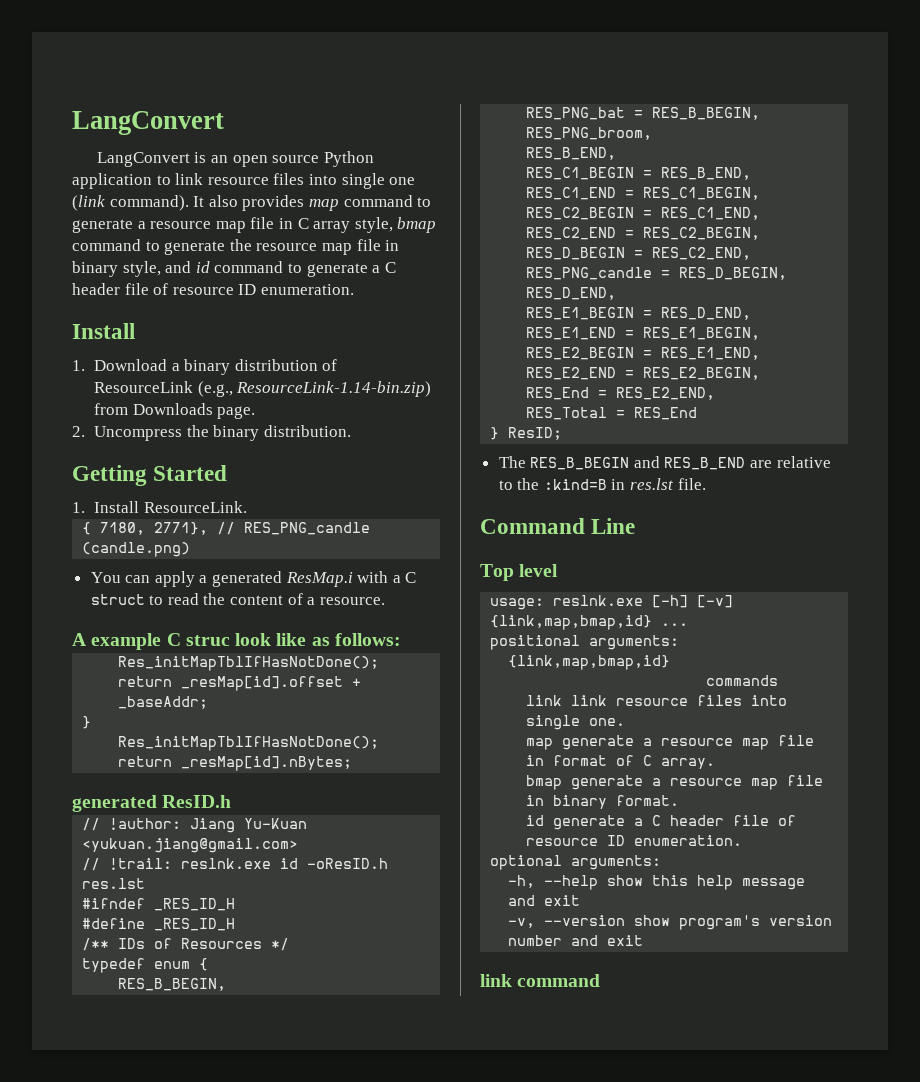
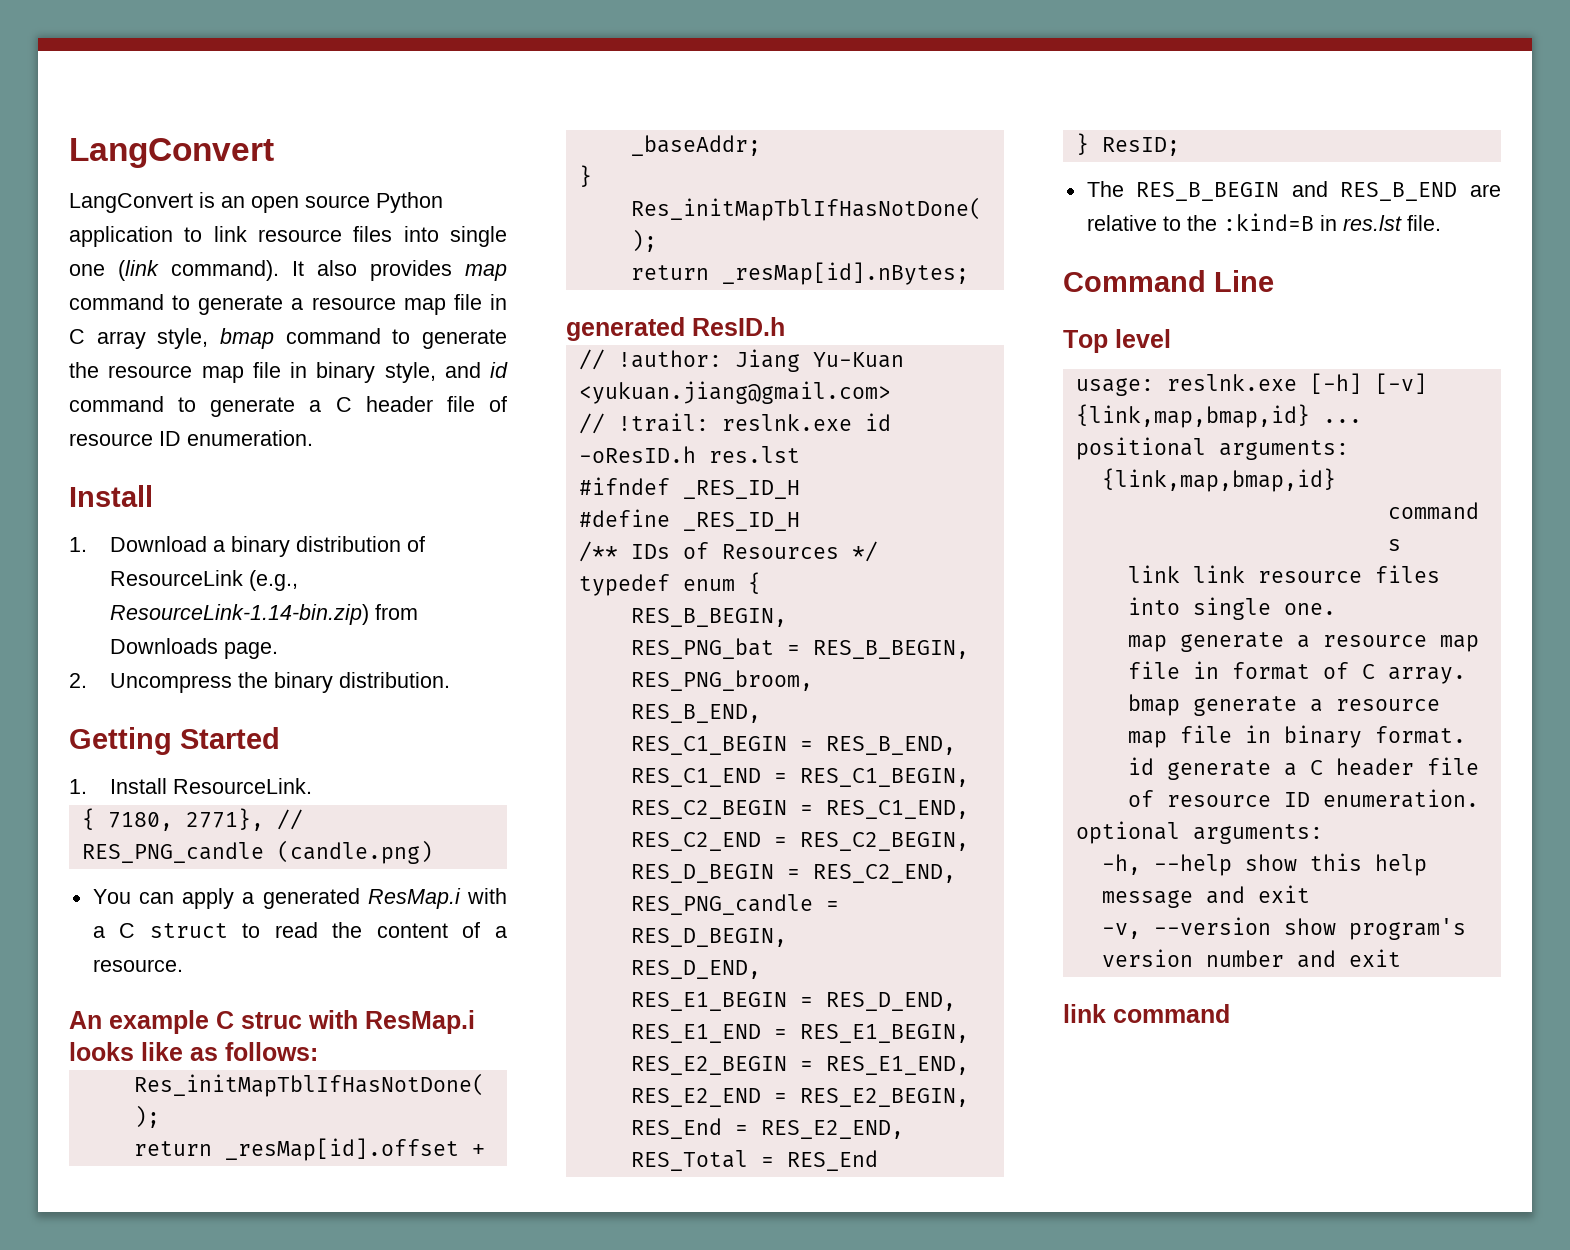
[72,633,86,646] A -> [69,1011,102,1029] An
[235,633,272,646] look -> [308,1010,475,1034] [69,1042,134,1061] with ResMap.i looks

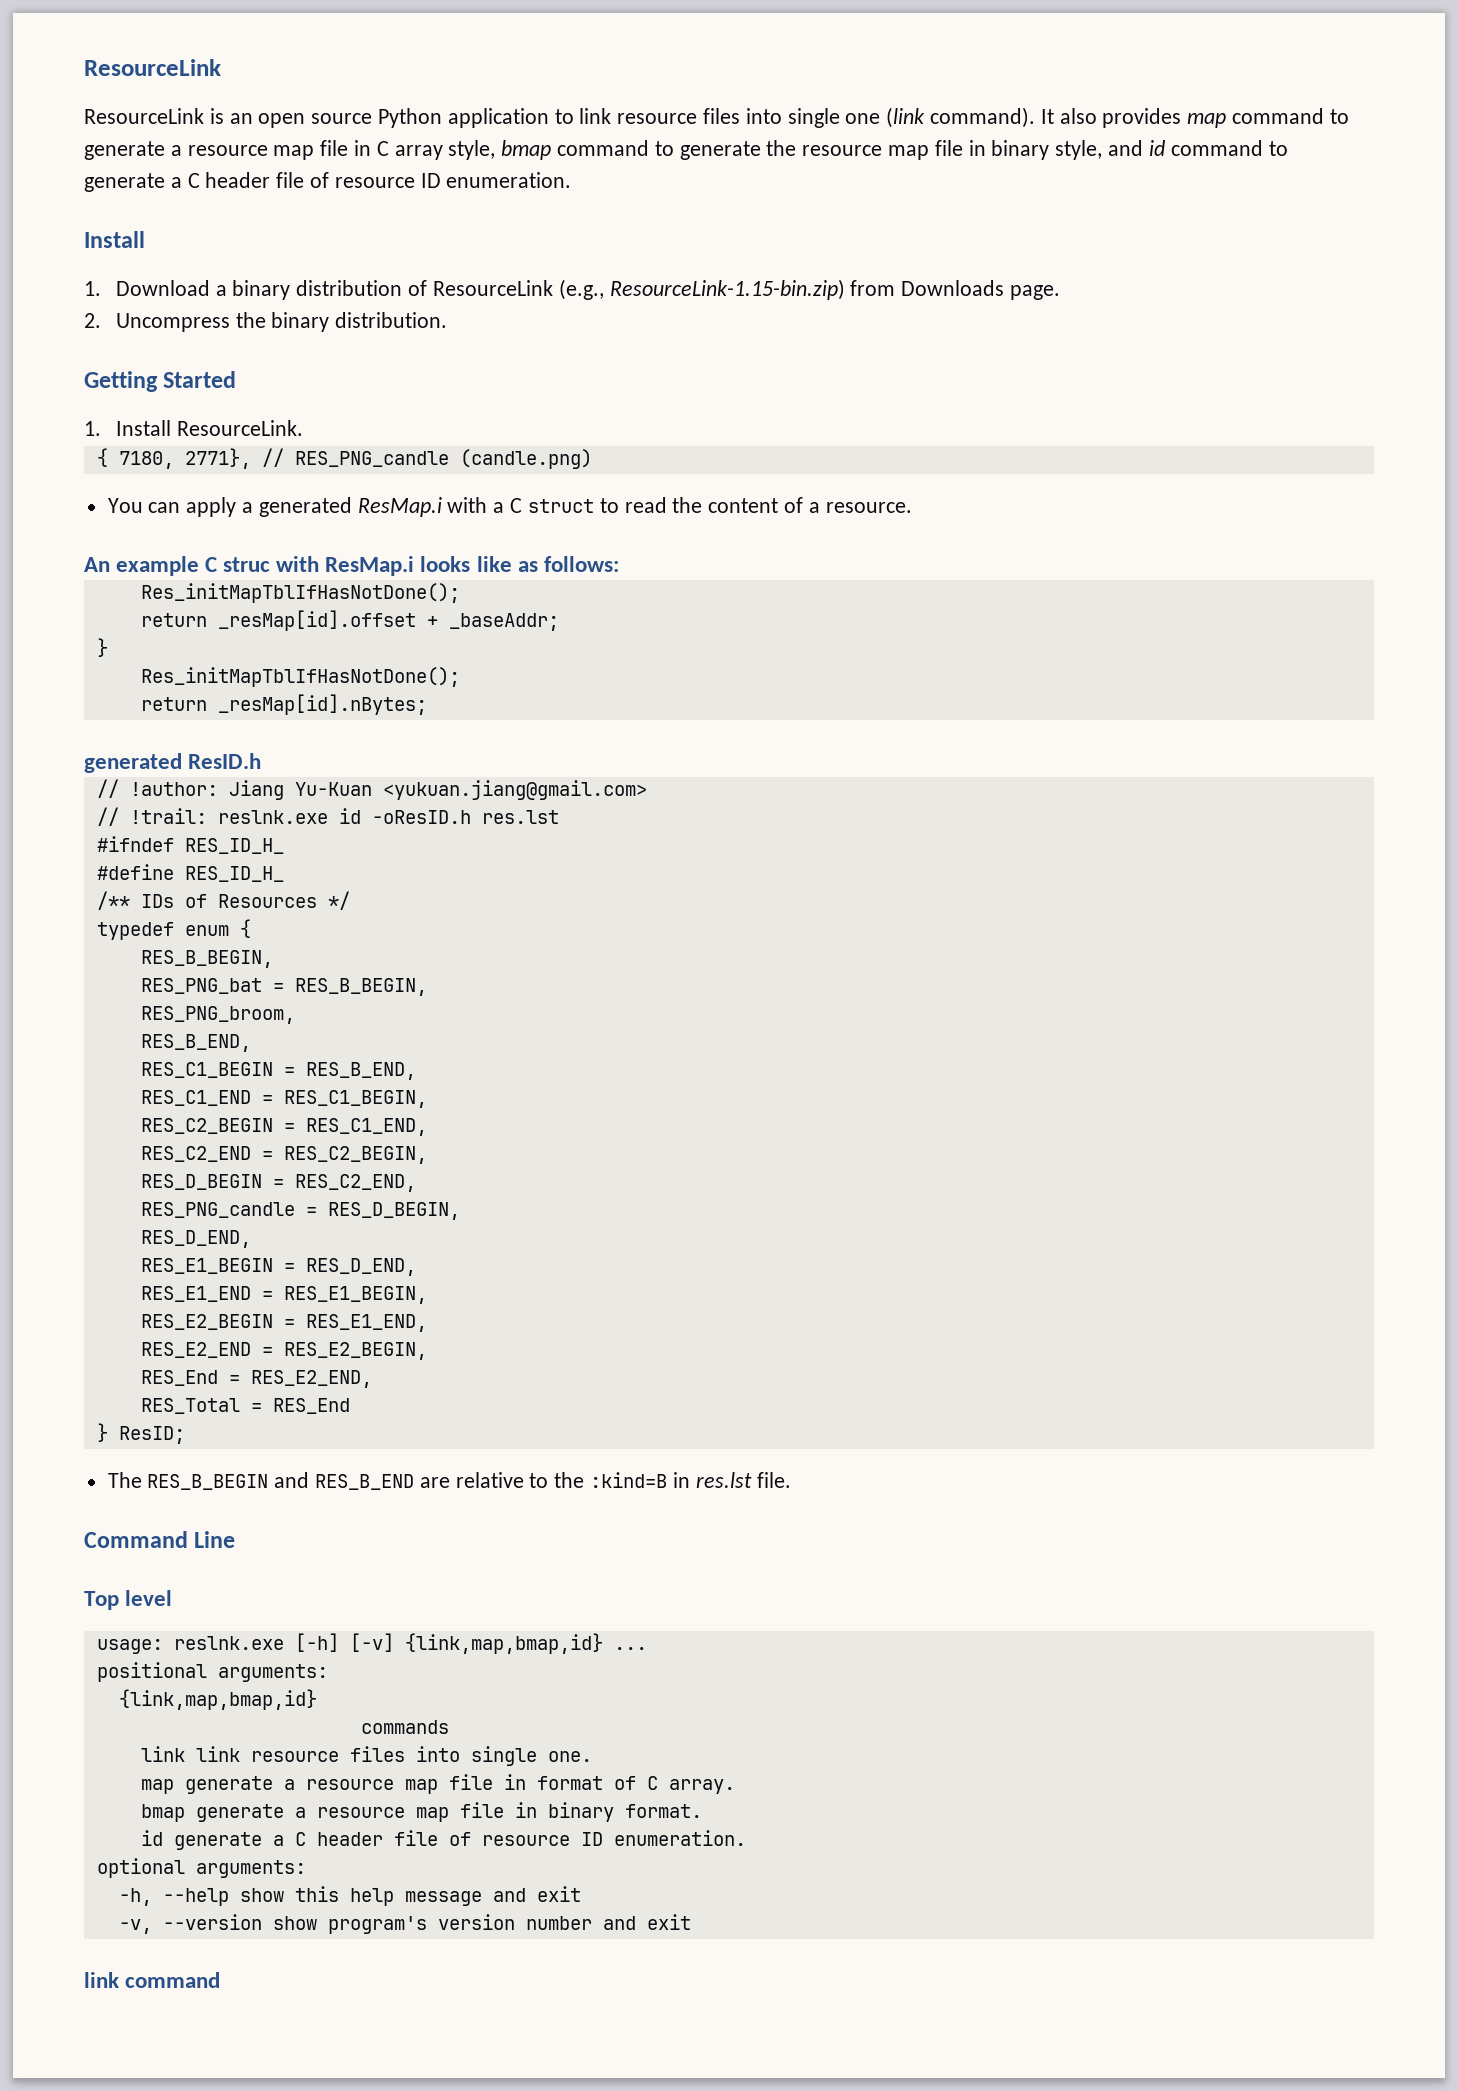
[69,138,274,168] [69,193,193,213] LangConvert // LangConvert -> [84,59,221,76] [84,108,204,124] ResourceLink // ResourceLink
[110,604,370,625] ResourceLink-1.14-bin.zip) -> [609,279,845,300] ResourceLink-1.15-bin.zip)
[682,480,800,499] _RES_ID_H -> [184,838,284,854] RES_ID_H_
[682,512,800,531] _RES_ID_H -> [184,866,284,882] RES_ID_H_

